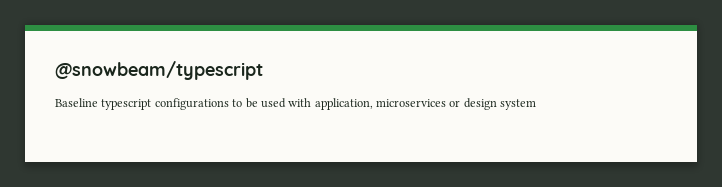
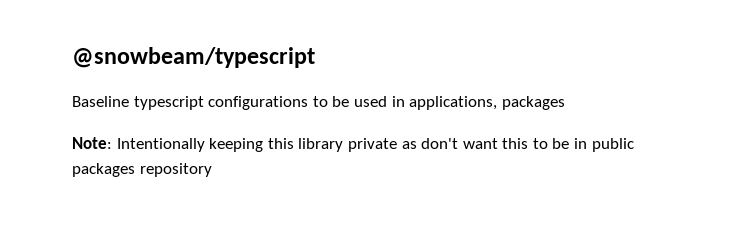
[288,98,537,110] with application, microservices or design system -> [391,96,565,110] [72,137,634,152] [72,163,212,177] in applications, packages // Note: Intentionally keeping this library private as don't want this to be in public packages repository

